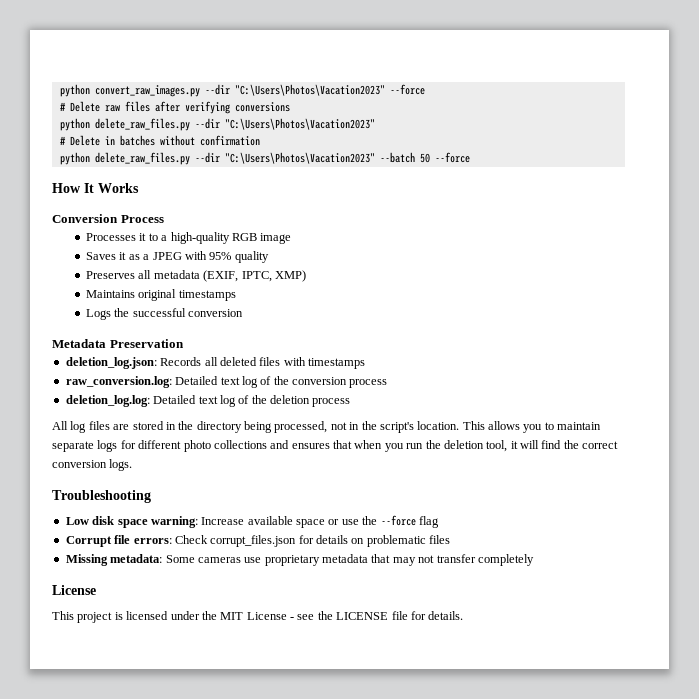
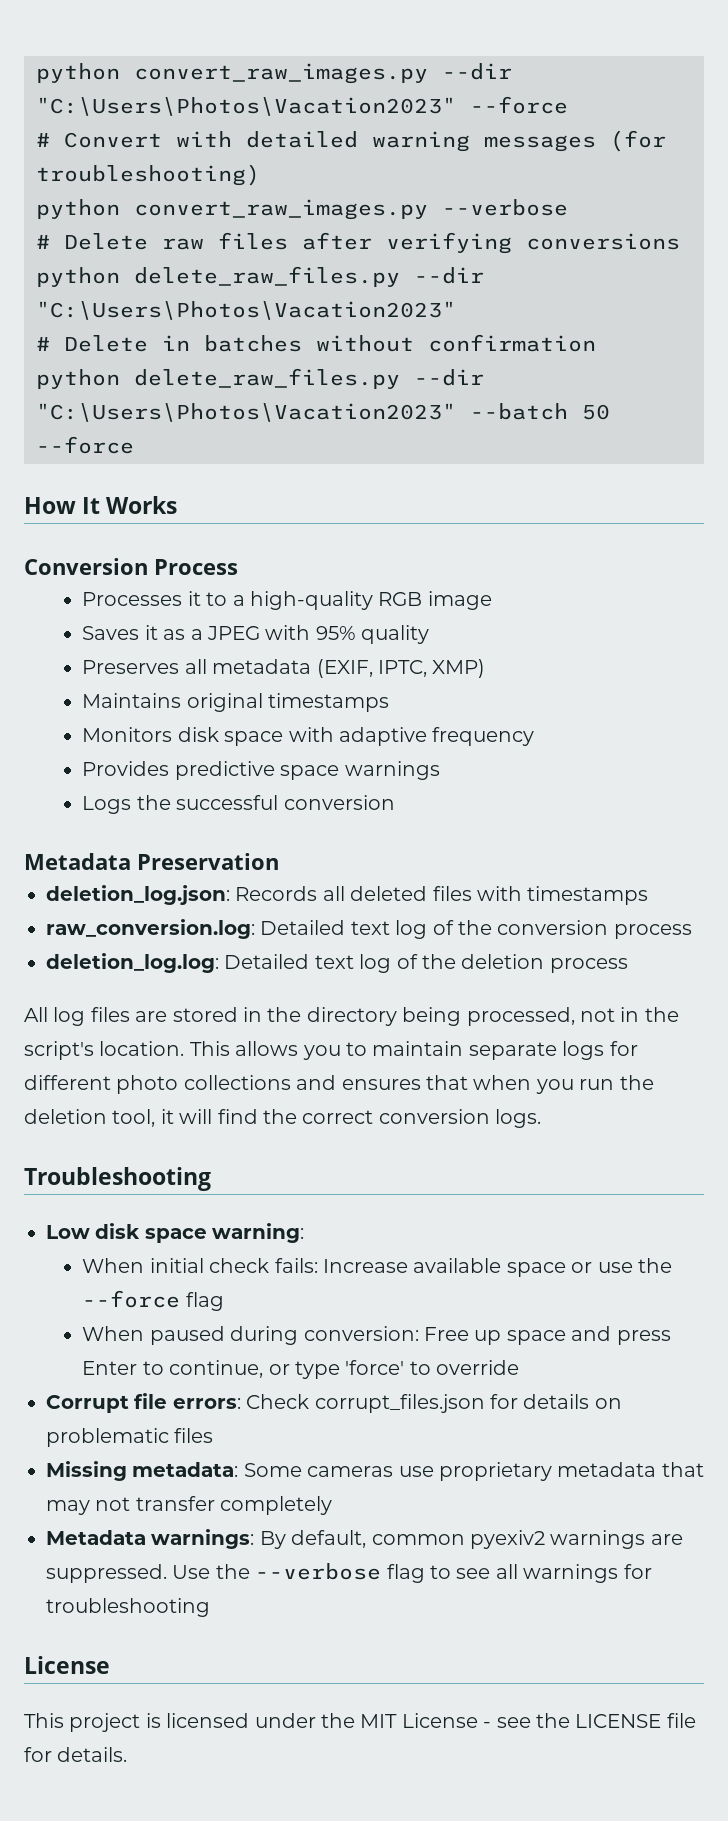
(425, 89) none -> [36,130,666,152] [36,164,260,186] [36,199,568,220] // # Convert with detailed warning messages (for troubleshooting) // python convert_raw_images.py --verbose
(236, 295) none -> [82,727,535,746] [82,761,440,780] // Monitors disk space with adaptive frequency // Provides predictive space warnings
(198, 522) none -> [82,1258,318,1273] // When initial check fails:
(439, 522) none -> [82,1326,671,1345] [82,1360,520,1379] // When paused during conversion: Free up space and press Enter to continue, or type 'force' to override
(534, 560) none -> [46,1529,683,1549] [46,1563,652,1583] [46,1598,210,1617] // Metadata warnings: By default, common pyexiv2 warnings are suppressed. Use the --verbose flag to see all warnings for troubleshooting

